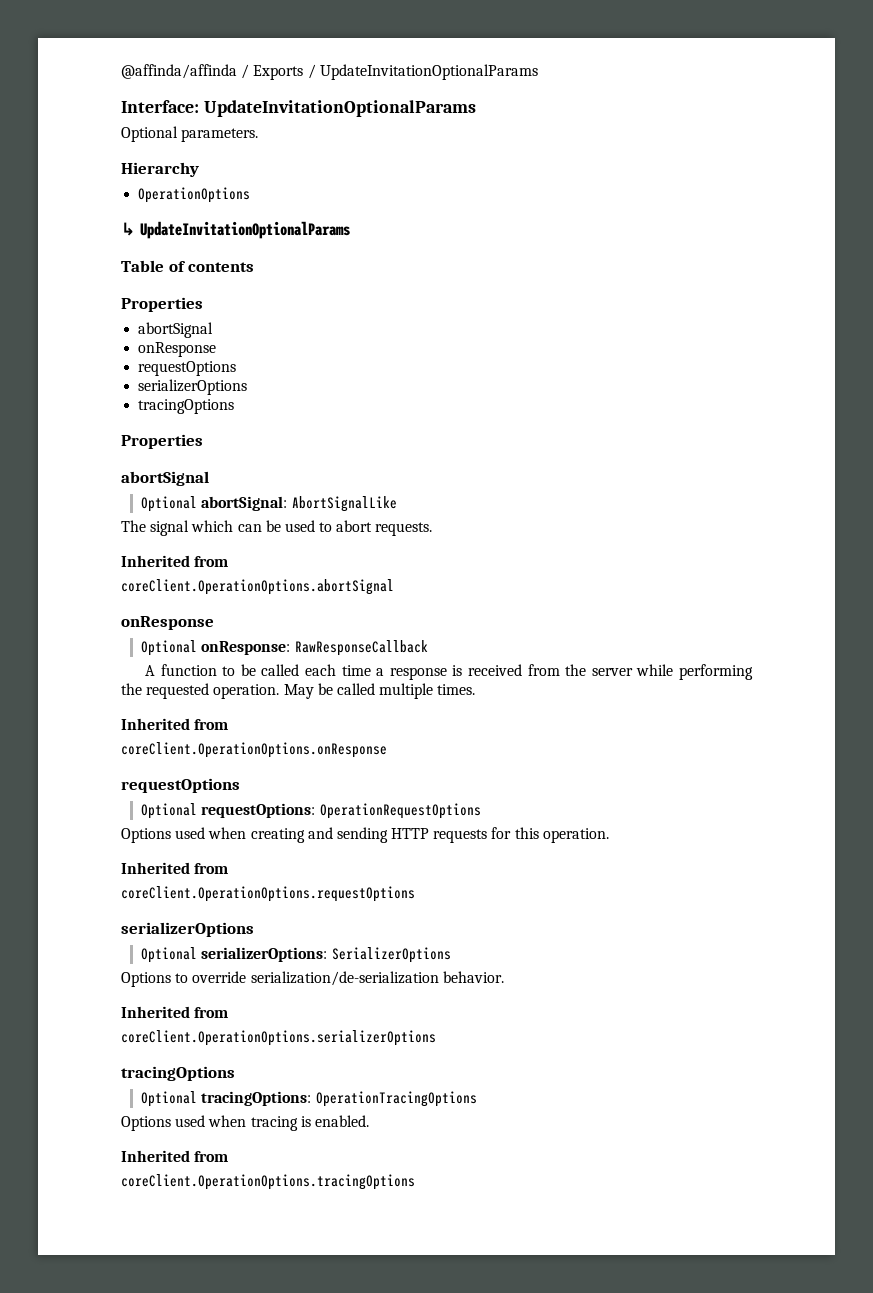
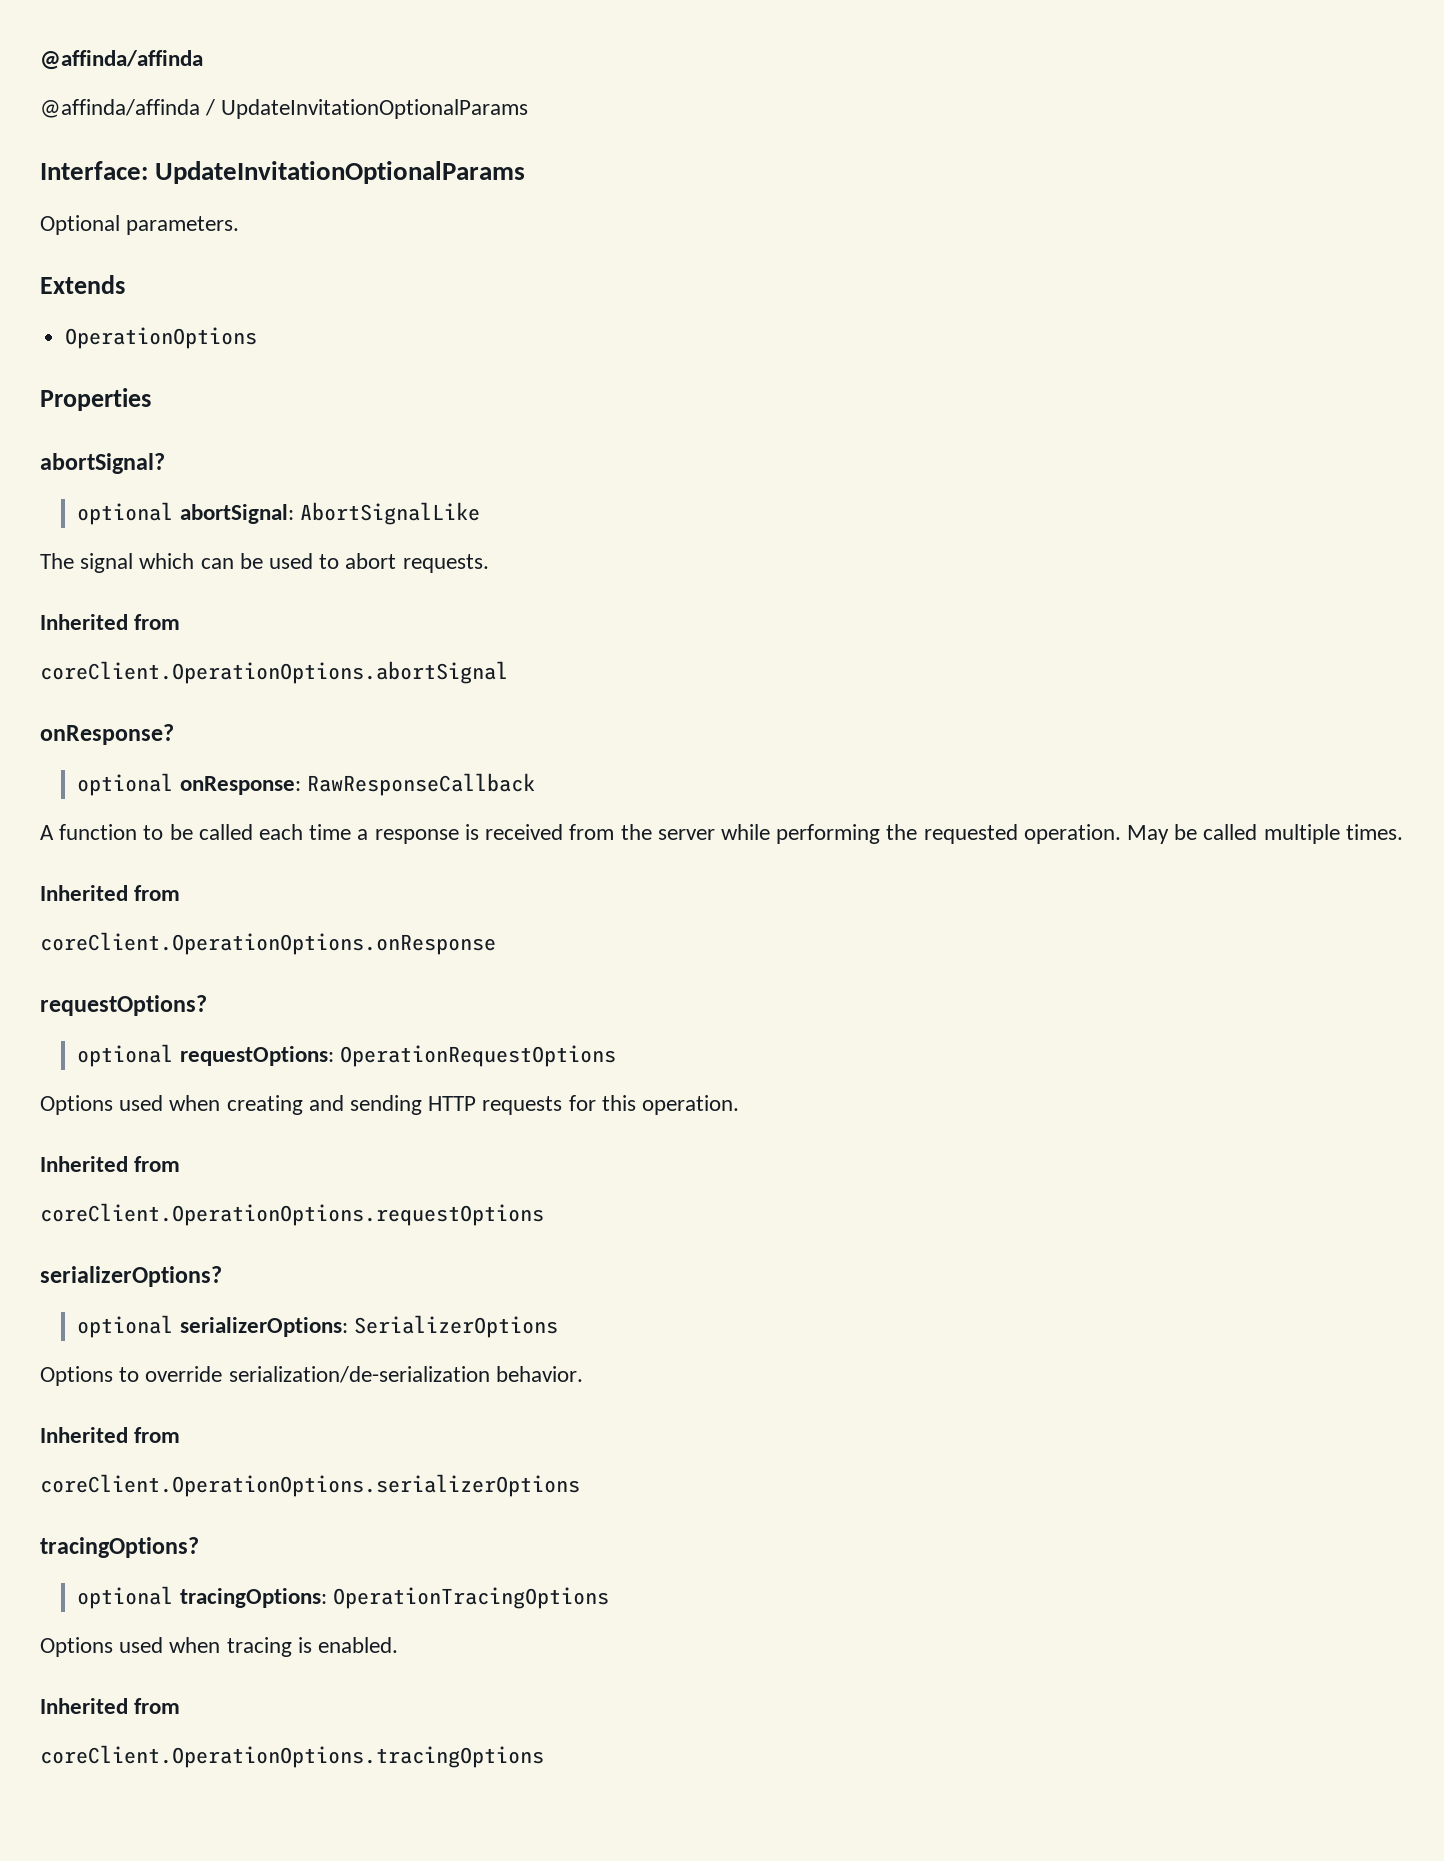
[121,64,304,80] @affinda/affinda / Exports -> [40,50,203,70] [40,99,200,118] @affinda/affinda // @affinda/affinda
[121,162,199,177] Hierarchy -> [40,275,125,294] Extends
[121,221,350,239] [121,260,255,272] [121,297,203,312] [138,322,214,338] [138,342,217,357] [138,361,237,376] [138,379,248,395] [138,399,235,414] [121,434,203,449] [121,471,209,486] [141,496,198,512] ↳ UpdateInvitationOptionalParams // Table of contents // Properties // abortSignal // onResponse // requestOptions // serializerOptions // tracingOptions // Properties // abortSignal // Optional -> [40,388,151,411] [40,453,165,474] [77,502,174,525] Properties // abortSignal? // optional
[121,616,214,630] [141,640,198,656] onResponse // Optional -> [40,724,174,745] [77,773,174,796] onResponse? // optional
[121,778,240,793] [141,803,198,819] requestOptions // Optional -> [40,995,207,1016] [77,1044,174,1067] requestOptions? // optional
[121,922,254,937] [141,947,198,963] serializerOptions // Optional -> [40,1266,222,1287] [77,1315,174,1338] serializerOptions? // optional
[121,1066,235,1081] [141,1091,198,1107] tracingOptions // Optional -> [40,1537,199,1558] [77,1586,174,1609] tracingOptions? // optional

